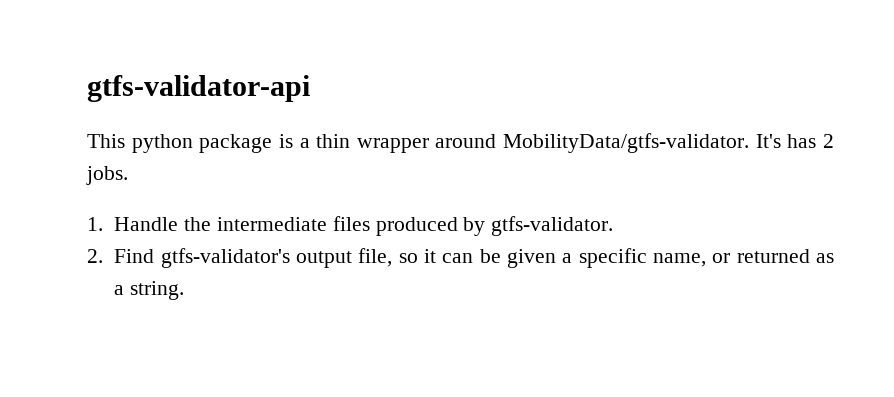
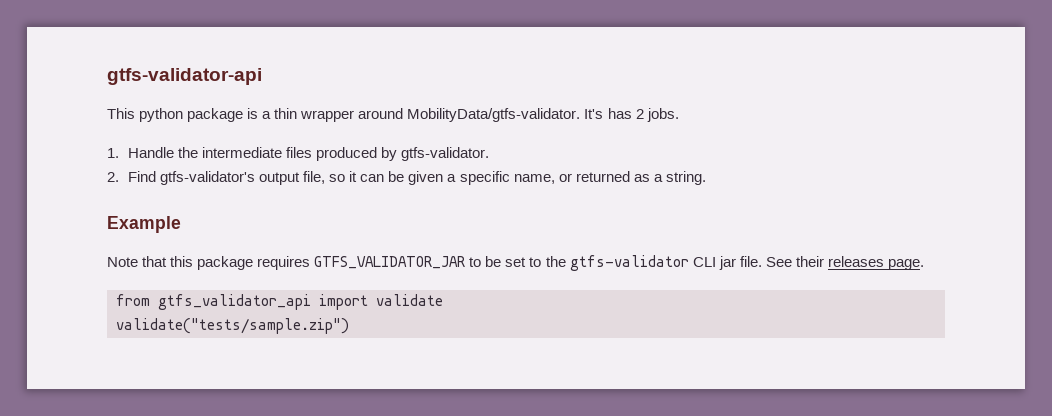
(185, 290) none -> [107,216,181,233] [107,255,924,271] [116,294,443,310] [116,318,349,334] // Example // Note that this package requires GTFS_VALIDATOR_JAR to be set to the gtfs-validator CLI jar file. See their releases page. // from gtfs_validator_api import validate // validate("tests/sample.zip")

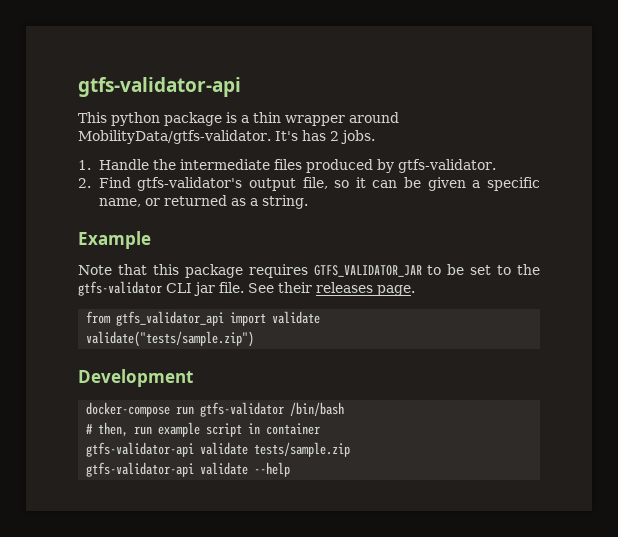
(349, 326) none -> [78,369,193,387] [86,402,345,417] [86,422,321,437] [86,442,351,457] [86,462,291,477] // Development // docker-compose run gtfs-validator /bin/bash // # then, run example script in container // gtfs-validator-api validate tests/sample.zip // gtfs-validator-api validate --help

